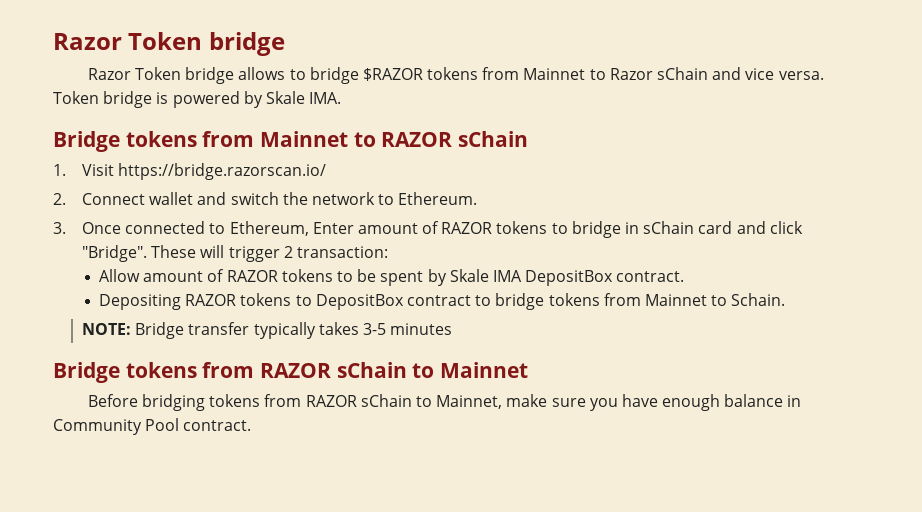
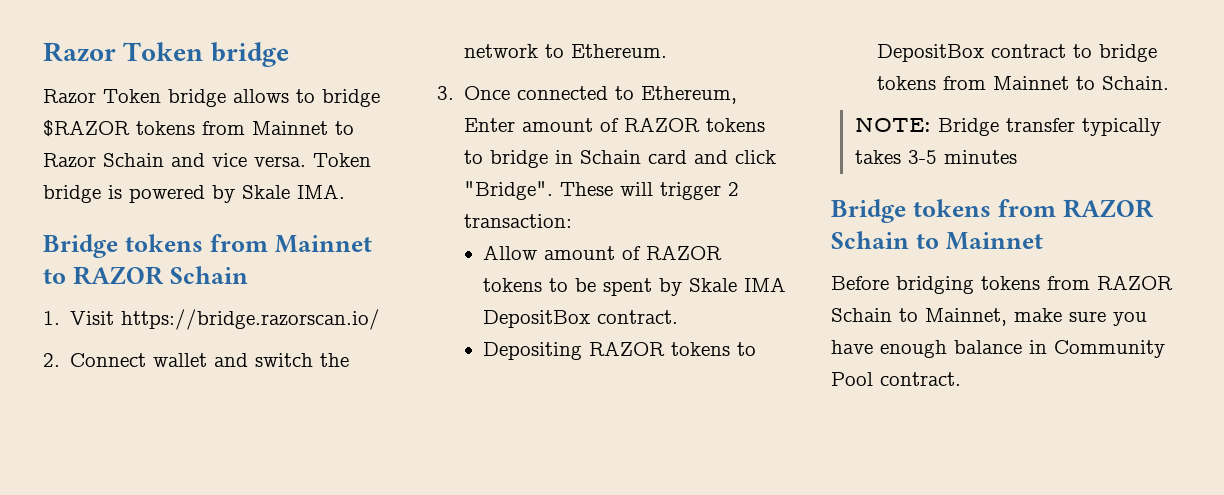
[657,67,709,80] sChain -> [103,153,164,167] Schain
[458,131,529,147] sChain -> [169,266,248,284] Schain
[643,221,695,234] sChain -> [580,150,642,164] Schain
[336,362,407,378] sChain -> [831,231,909,249] Schain
[360,394,412,407] sChain -> [831,308,892,322] Schain

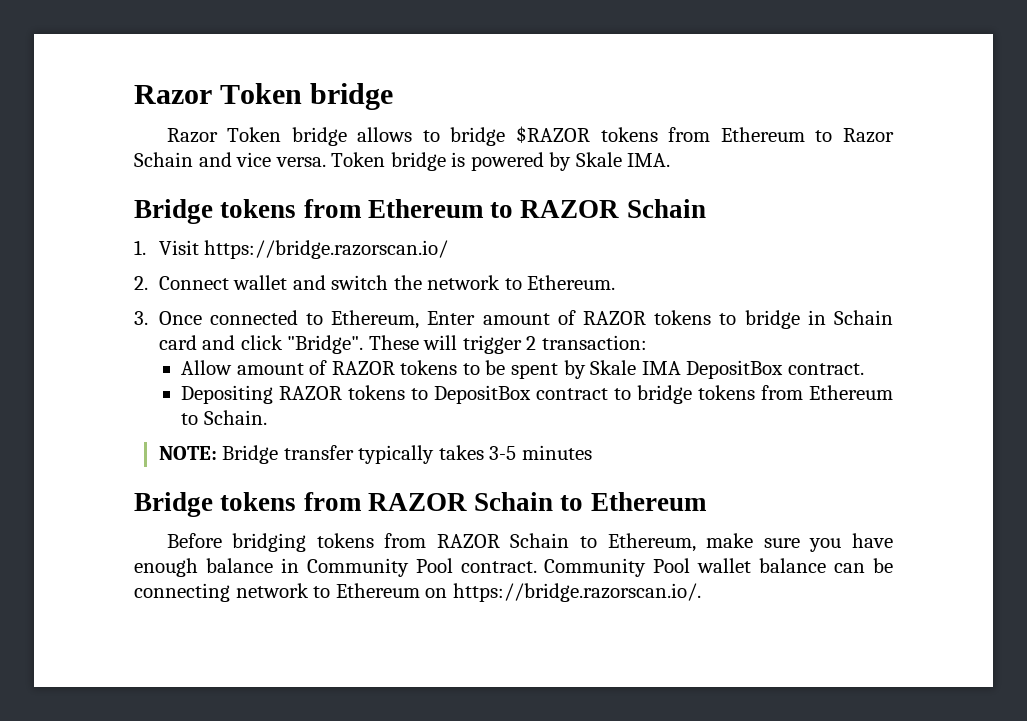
[252,121,328,135] Mainnet -> [720,127,805,142] Ethereum
[274,235,372,253] Mainnet -> [367,199,484,218] Ethereum
[993,76,1070,90] Mainnet -> [809,385,894,400] Ethereum
[945,232,1043,250] Mainnet -> [590,492,707,511] Ethereum
[925,308,1007,326] Mainnet, -> [607,533,696,552] Ethereum,
(961, 379) none -> [544,558,893,577] [134,583,701,602] Community Pool wallet balance can be connecting network to Ethereum on https://bridge.razorscan.io/.

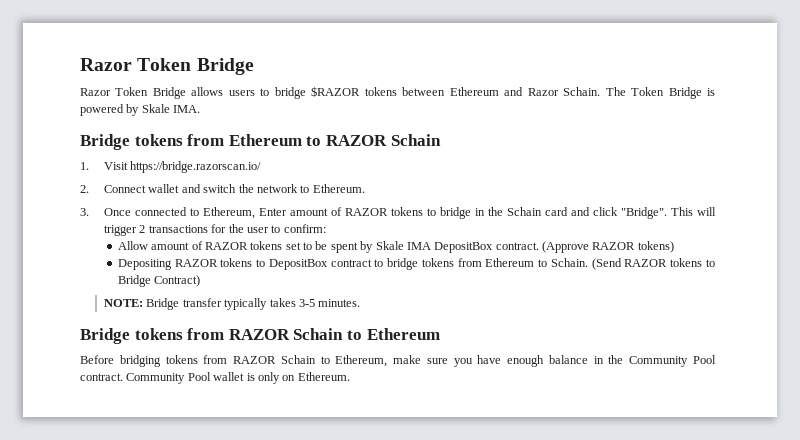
[134,83,394,110] [166,127,413,146] Razor Token bridge // Razor Token bridge allows -> [80,58,254,75] [80,87,255,99] Razor Token Bridge // Razor Token Bridge allows users
[668,127,895,143] [134,152,446,171] from Ethereum to Razor Schain and vice versa. Token bridge -> [402,87,702,99] between Ethereum and Razor Schain. The Token Bridge
(826, 317) none -> [488,207,504,216] the
[368,335,419,350] These -> [671,207,694,216] This
[541,335,647,350] transaction: -> [148,224,326,233] transactions for the user to confirm:
(458, 367) none -> [285,242,301,250] set
(864, 369) none -> [542,241,674,253] (Approve RAZOR tokens)
(267, 417) none -> [591,258,716,270] [117,275,201,287] (Send RAZOR tokens to Bridge Contract)
[521,445,592,460] minutes -> [318,299,361,307] minutes.
(299, 565) none -> [608,355,624,364] the
[759,558,893,573] [134,583,701,602] balance can be connecting network to Ethereum on https://bridge.razorscan.io/. -> [246,372,350,384] is only on Ethereum.

